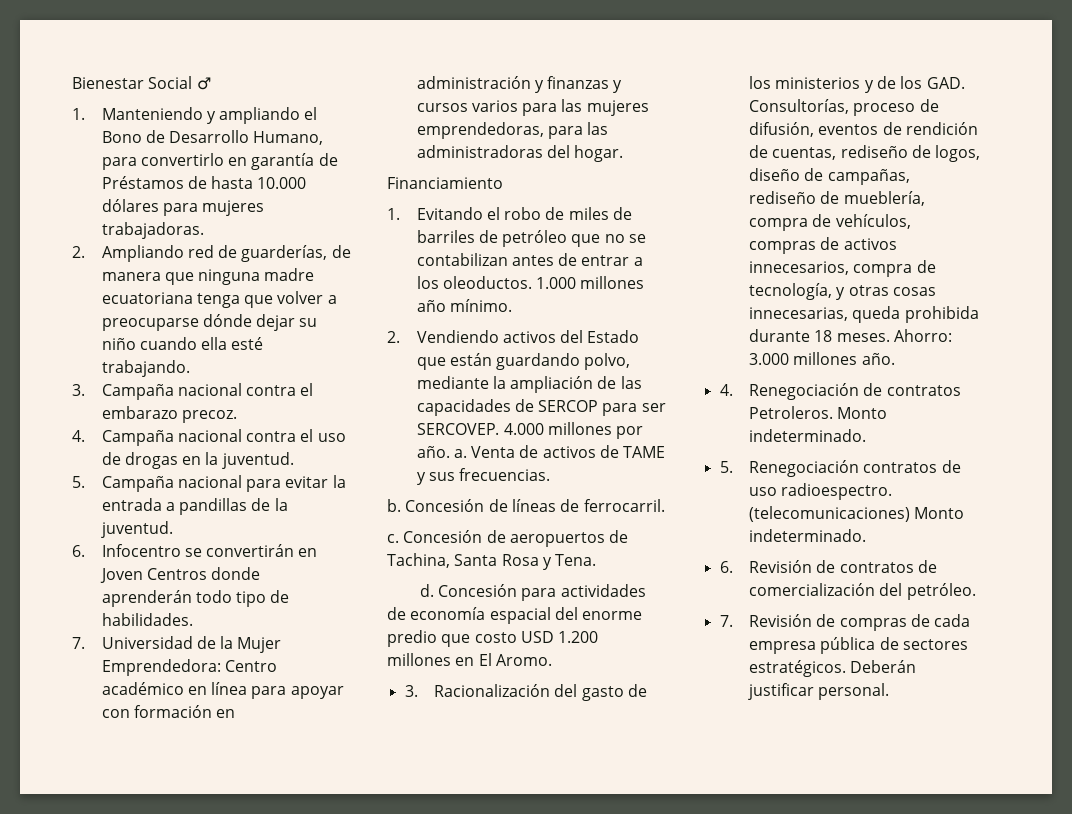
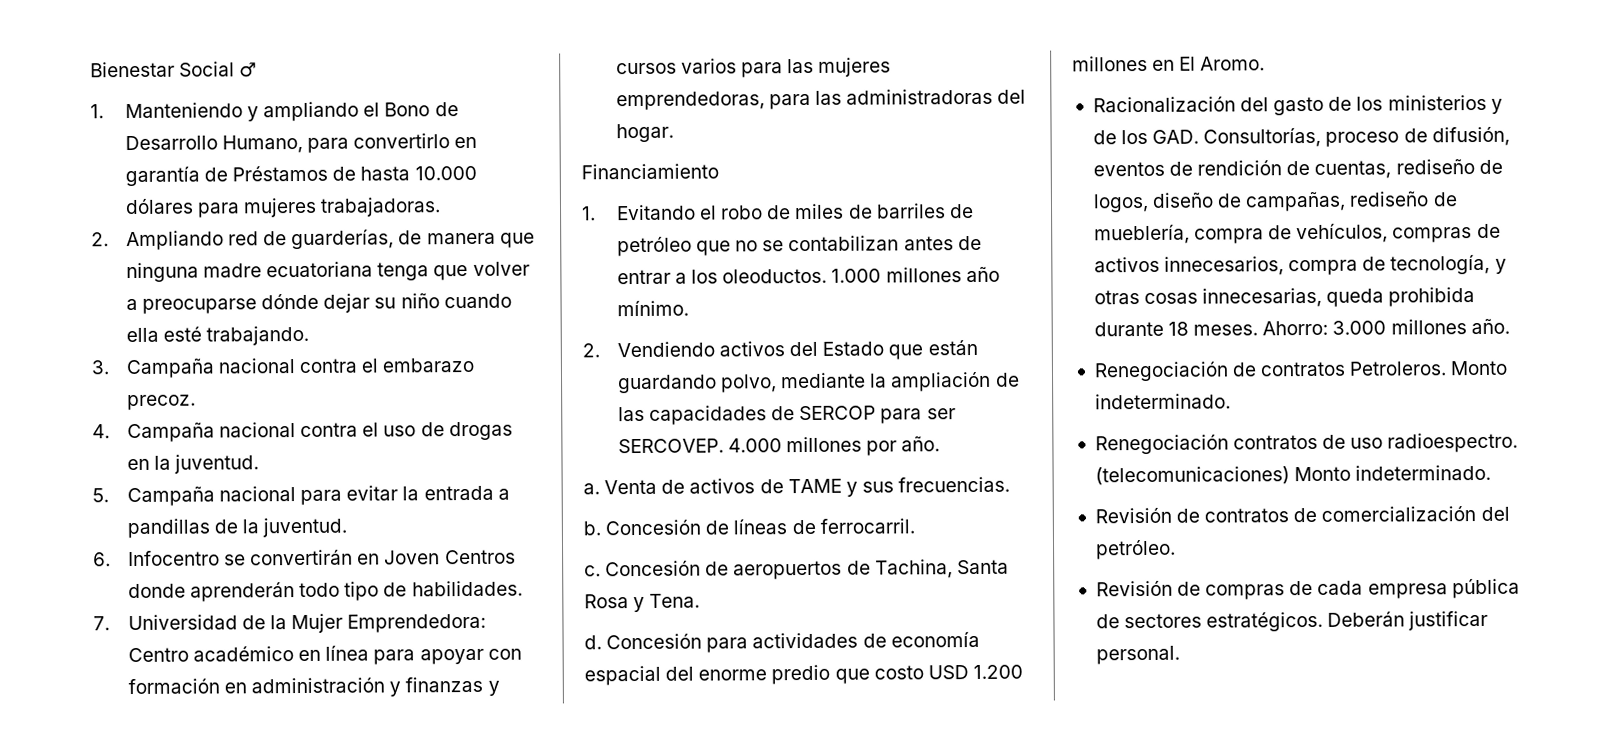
(450, 452) none -> (941, 444) //
[404,685,418,697] 3. -> (1266, 63) none
[719,384,733,396] 4. -> (1510, 326) none
[719,461,733,473] 5. -> (1231, 401) none
[719,561,733,573] 6. -> (1492, 472) none
[719,615,733,627] 7. -> (1176, 549) none

